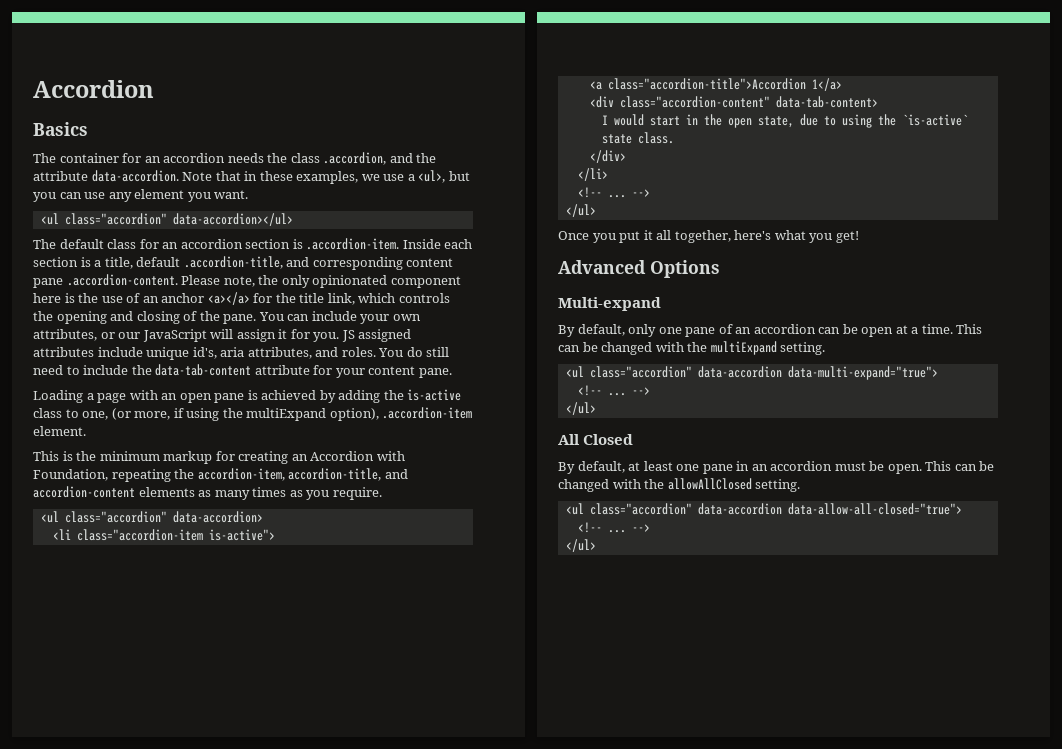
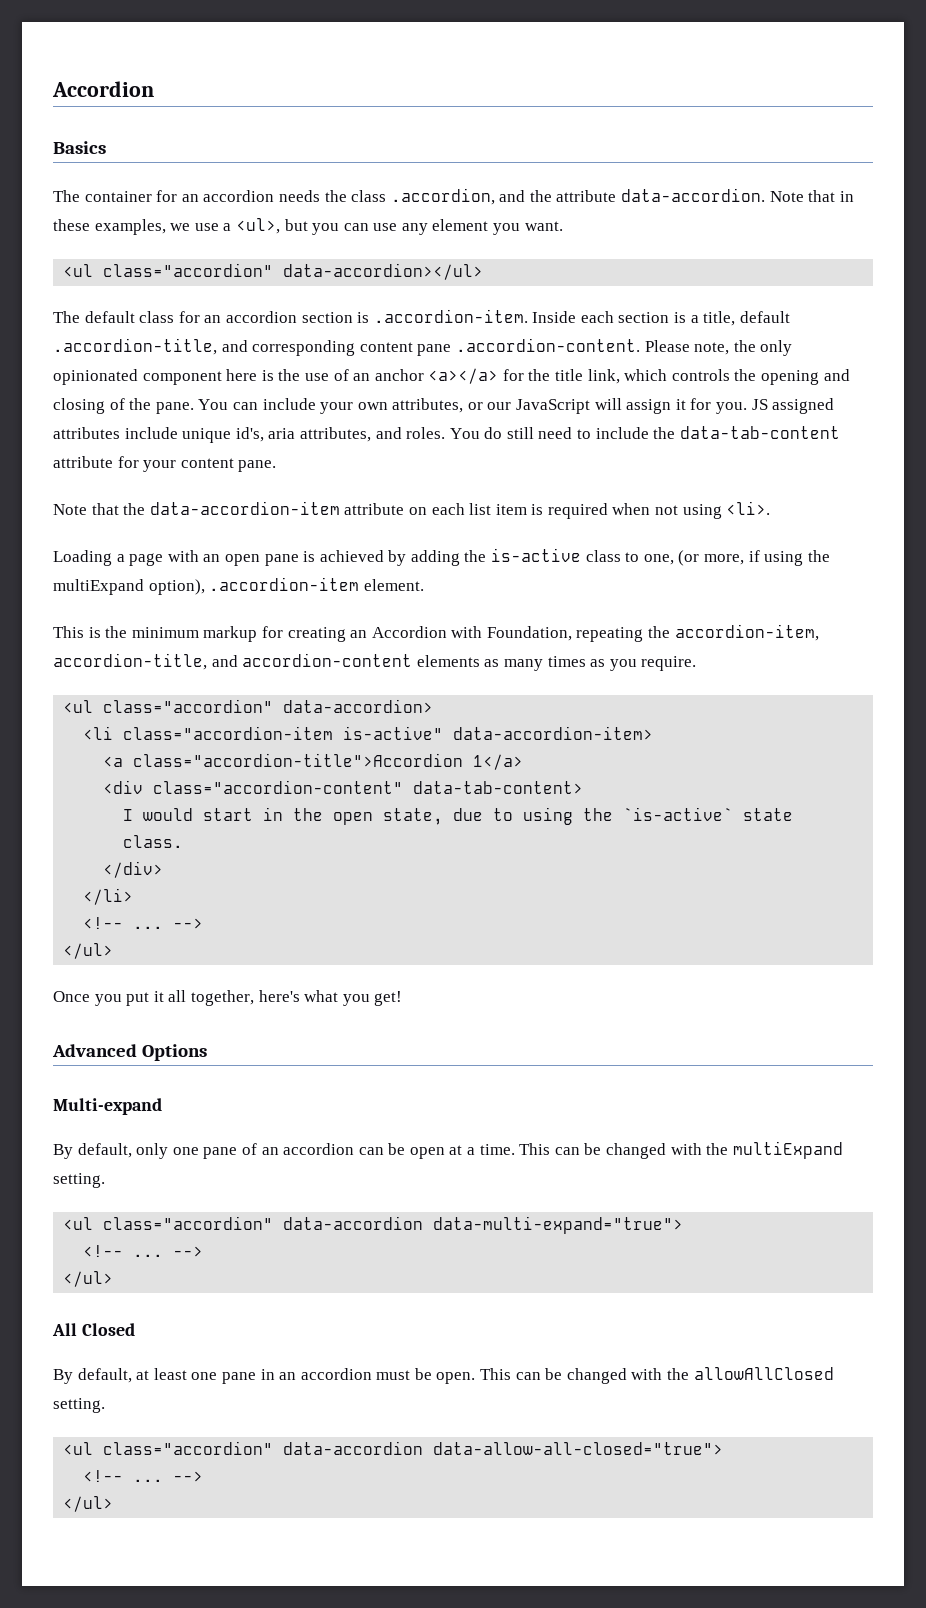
(452, 373) none -> [53,501,771,519] // Note that the data-accordion-item attribute on each list item is required when not using <li>.
[208,529,275,541] is-active"> -> [343,726,654,740] is-active" data-accordion-item>

